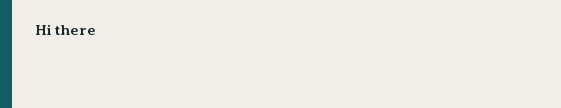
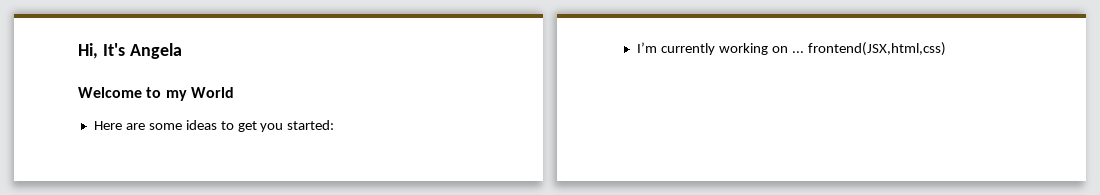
[35,24,97,35] Hi there -> [78,43,182,59] [78,87,234,101] [93,120,335,132] [636,42,946,56] Hi, It's Angela // Welcome to my World // Here are some ideas to get you started: // I’m currently working on ... frontend(JSX,html,css)

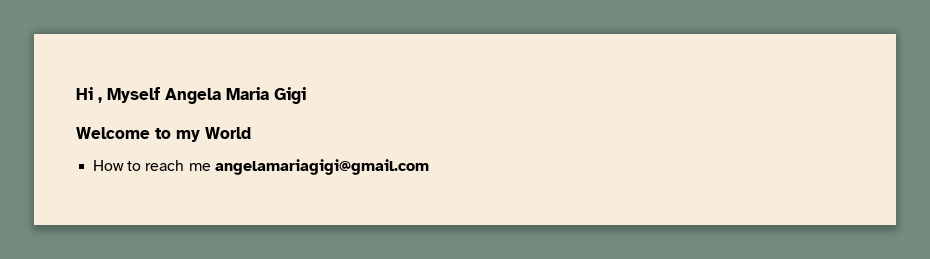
[78,43,125,59] Hi, It's -> [76,87,160,103] Hi , Myself
(182, 51) none -> [226,87,306,104] Maria Gigi
[93,120,335,132] [636,42,946,56] Here are some ideas to get you started: // I’m currently working on ... frontend(JSX,html,css) -> [93,159,429,175] How to reach me angelamariagigi@gmail.com

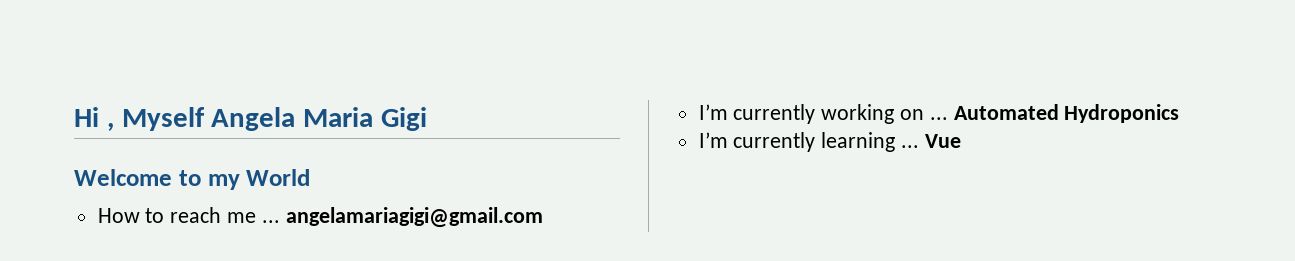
(211, 167) none -> [261,220,280,223] ...
(429, 167) none -> [698,104,1180,124] [698,132,961,152] // I’m currently working on ... Automated Hydroponics // I’m currently learning ... Vue

